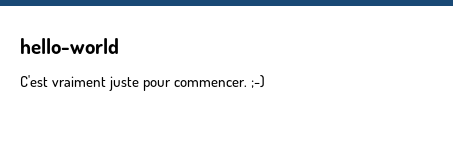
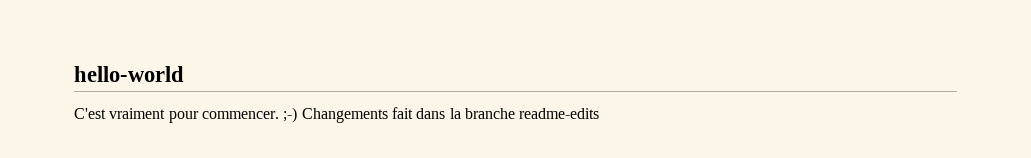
[109,76,140,91] juste -> (166, 113) none
(266, 81) none -> [301,107,600,123] Changements fait dans la branche readme-edits

